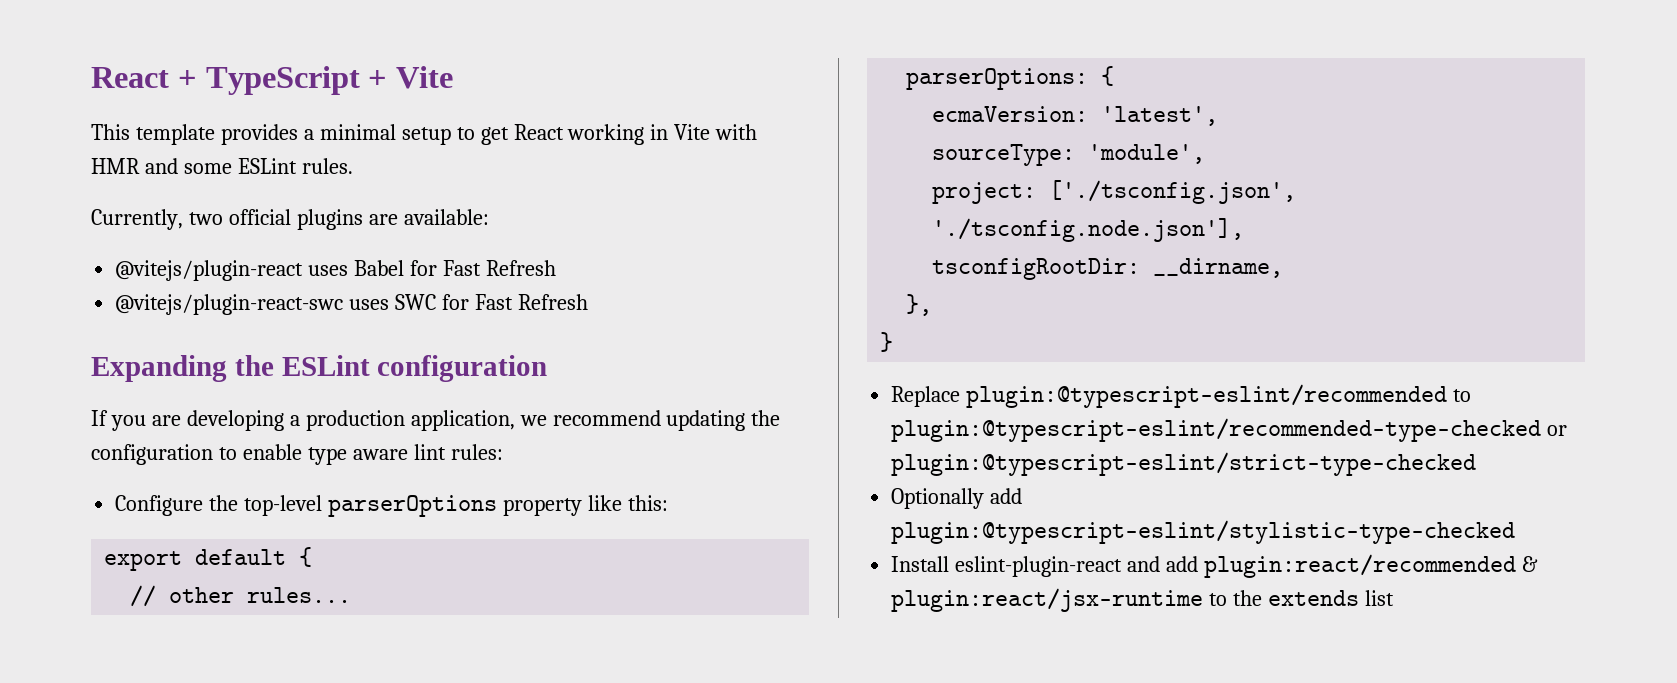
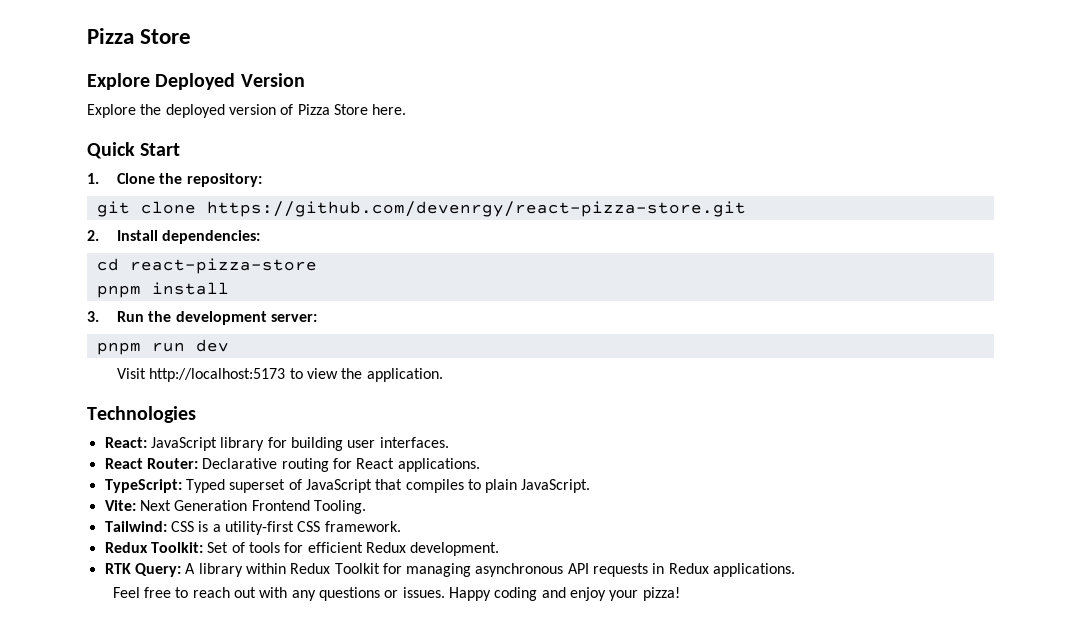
[91,66,454,95] [91,124,758,145] [91,158,353,174] [91,209,489,230] [115,260,556,281] [115,294,588,315] [91,355,548,382] [91,410,781,431] [91,444,503,465] [115,495,668,517] [104,547,313,571] [130,585,352,607] [906,66,1115,90] [932,106,1219,126] [932,144,1206,166] [932,180,1297,204] [932,218,1245,242] [932,258,1284,280] [906,294,933,316] [880,332,894,352] [891,384,1472,408] [891,418,1568,442] [891,452,1477,476] [891,488,1023,509] [891,520,1516,544] [891,554,1538,578] [891,588,1394,612] React + TypeScript + Vite // This template provides a minimal setup to get React working in Vite with HMR and some ESLint rules. // Currently, two official plugins are available: // @vitejs/plugin-react uses Babel for Fast Refresh // @vitejs/plugin-react-swc uses SWC for Fast Refresh // Expanding the ESLint configuration // If you are developing a production application, we recommend updating the configuration to enable type aware lint rules: // Configure the top-level parserOptions property like this: // export default { // // other rules... // parserOptions: { // ecmaVersion: 'latest', // sourceType: 'module', // project: ['./tsconfig.json', './tsconfig.node.json'], // tsconfigRootDir: __dirname, // }, // } // Replace plugin:@typescript-eslint/recommended to plugin:@typescript-eslint/recommended-type-checked or plugin:@typescript-eslint/strict-type-checked // Optionally add plugin:@typescript-eslint/stylistic-type-checked // Install eslint-plugin-react and add plugin:react/recommended & plugin:react/jsx-runtime to the extends list -> [87,28,192,44] [87,73,305,90] [87,104,407,118] [87,142,181,159] [87,173,262,187] [96,201,746,217] [87,230,261,244] [96,258,317,274] [96,282,229,298] [87,311,318,325] [96,339,229,355] [117,368,443,382] [87,406,196,423] [104,437,449,451] [104,458,480,472] [104,479,591,493] [104,500,366,514] [104,521,401,535] [104,542,500,556] [104,563,796,577] [112,587,680,601] Pizza Store // Explore Deployed Version // Explore the deployed version of Pizza Store here. // Quick Start // 1. Clone the repository: // git clone https://github.com/devenrgy/react-pizza-store.git // 2. Install dependencies: // cd react-pizza-store // pnpm install // 3. Run the development server: // pnpm run dev // Visit http://localhost:5173 to view the application. // Technologies // React: JavaScript library for building user interfaces. // React Router: Declarative routing for React applications. // TypeScript: Typed superset of JavaScript that compiles to plain JavaScript. // Vite: Next Generation Frontend Tooling. // Tailwind: CSS is a utility-first CSS framework. // Redux Toolkit: Set of tools for efficient Redux development. // RTK Query: A library within Redux Toolkit for managing asynchronous API requests in Redux applications. // Feel free to reach out with any questions or issues. Happy coding and enjoy your pizza!

